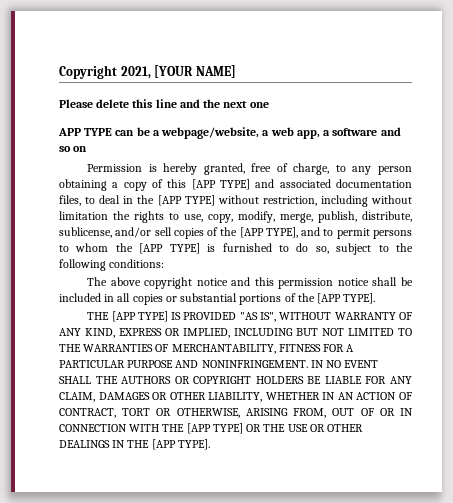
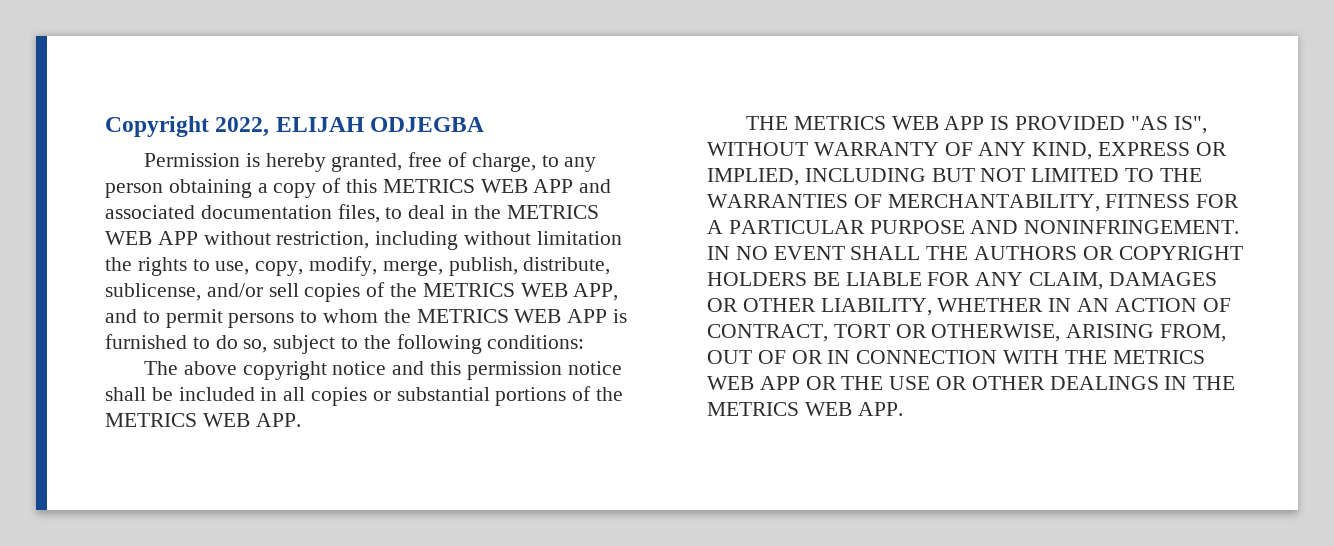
[120,65,236,79] [59,99,269,108] [58,127,401,139] [59,146,88,152] 2021, [YOUR NAME] // Please delete this line and the next one // APP TYPE can be a webpage/website, a web app, a software and so on -> [215,117,485,137] 2022, ELIJAH ODJEGBA
[191,179,250,190] [APP TYPE] -> [382,179,574,193] METRICS WEB APP
[157,195,215,206] [APP TYPE] -> [506,205,599,219] [105,231,198,245] METRICS WEB APP
[239,227,298,238] [APP TYPE], -> [422,283,619,301] METRICS WEB APP,
[139,243,200,254] [APP TYPE] -> [416,309,608,323] METRICS WEB APP
[317,293,376,304] [87,311,168,322] [APP TYPE]. // THE [APP TYPE] -> [105,413,301,427] [745,116,985,130] METRICS WEB APP. // THE METRICS WEB APP
[186,423,243,434] [APP TYPE] -> [1112,350,1205,364] [707,376,800,390] METRICS WEB APP
[151,439,210,450] [APP TYPE]. -> [707,402,903,416] METRICS WEB APP.

